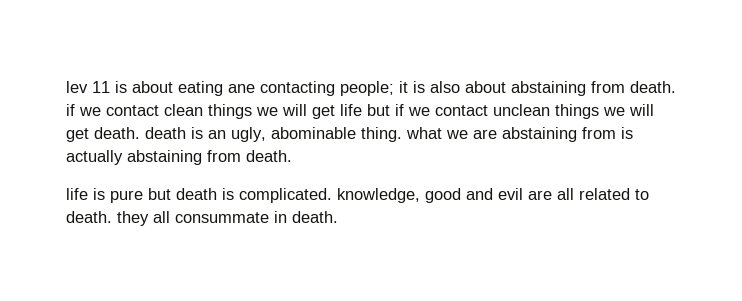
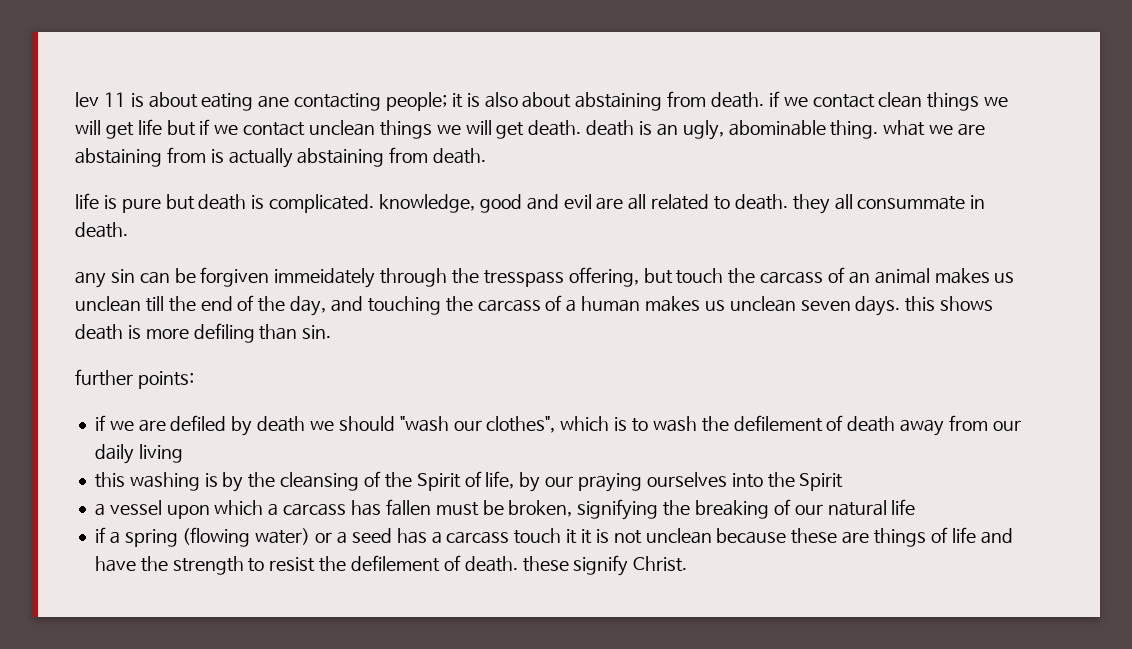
(338, 217) none -> [75,267,1015,288] [75,295,994,316] [75,323,332,343] [75,369,194,389] [94,415,1021,436] [94,444,183,464] [94,471,844,492] [94,499,916,520] [94,527,1013,547] [94,555,688,576] // any sin can be forgiven immeidately through the tresspass offering, but touch the carcass of an animal makes us unclean till the end of the day, and touching the carcass of a human makes us unclean seven days. this shows death is more defiling than sin. // further points: // if we are defiled by death we should "wash our clothes", which is to wash the defilement of death away from our daily living // this washing is by the cleansing of the Spirit of life, by our praying ourselves into the Spirit // a vessel upon which a carcass has fallen must be broken, signifying the breaking of our natural life // if a spring (flowing water) or a seed has a carcass touch it it is not unclean because these are things of life and have the strength to resist the defilement of death. these signify Christ.

